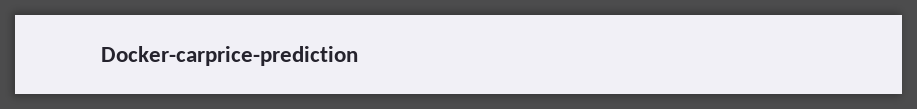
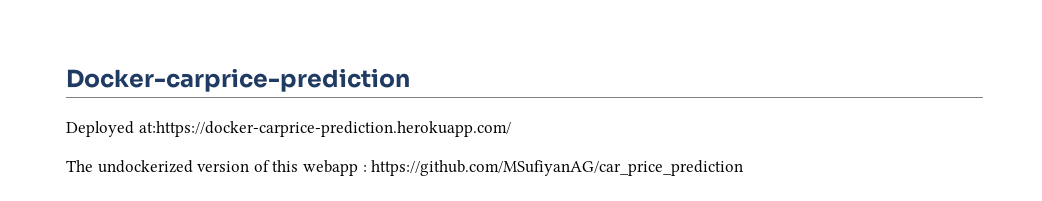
(358, 56) none -> [66,121,511,137] [66,160,744,176] // Deployed at:https://docker-carprice-prediction.herokuapp.com/ // The undockerized version of this webapp : https://github.com/MSufiyanAG/car_price_prediction

